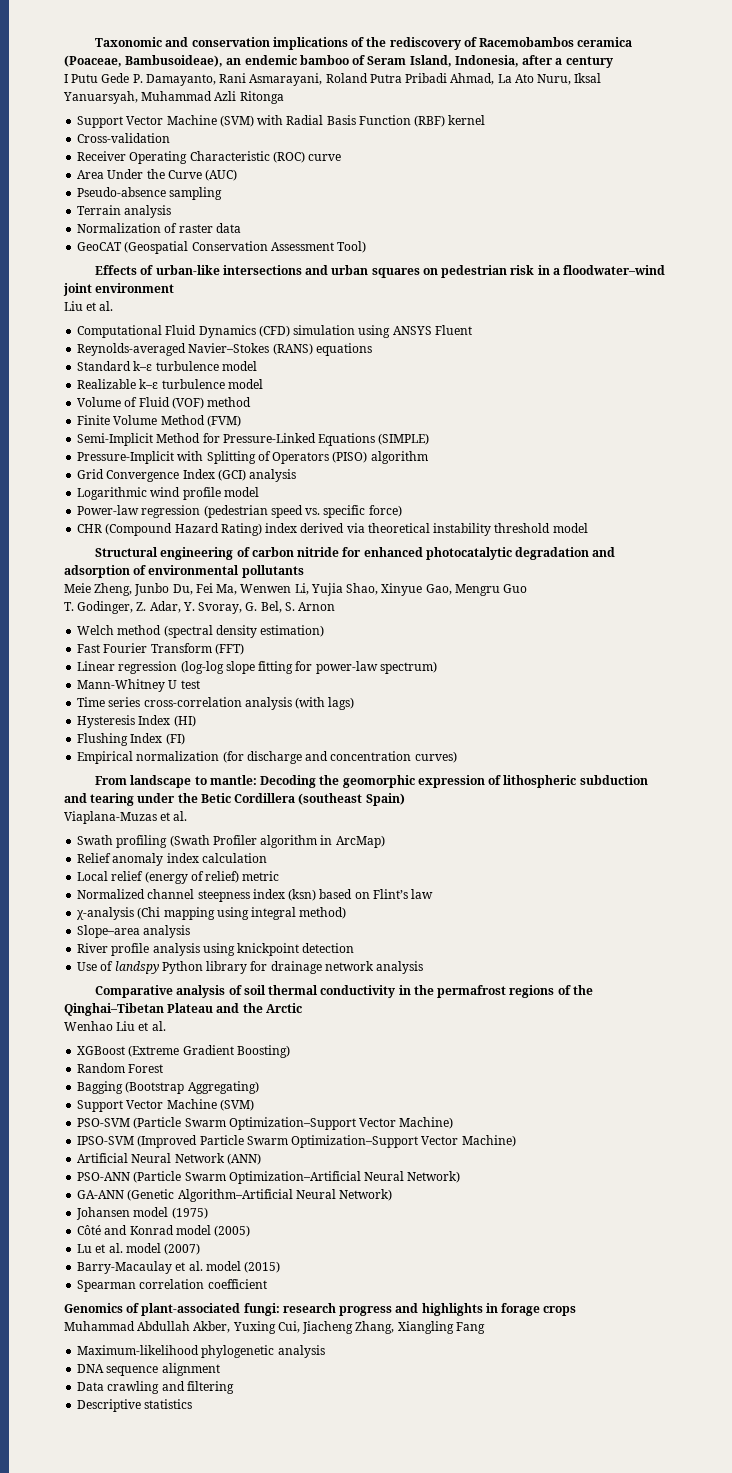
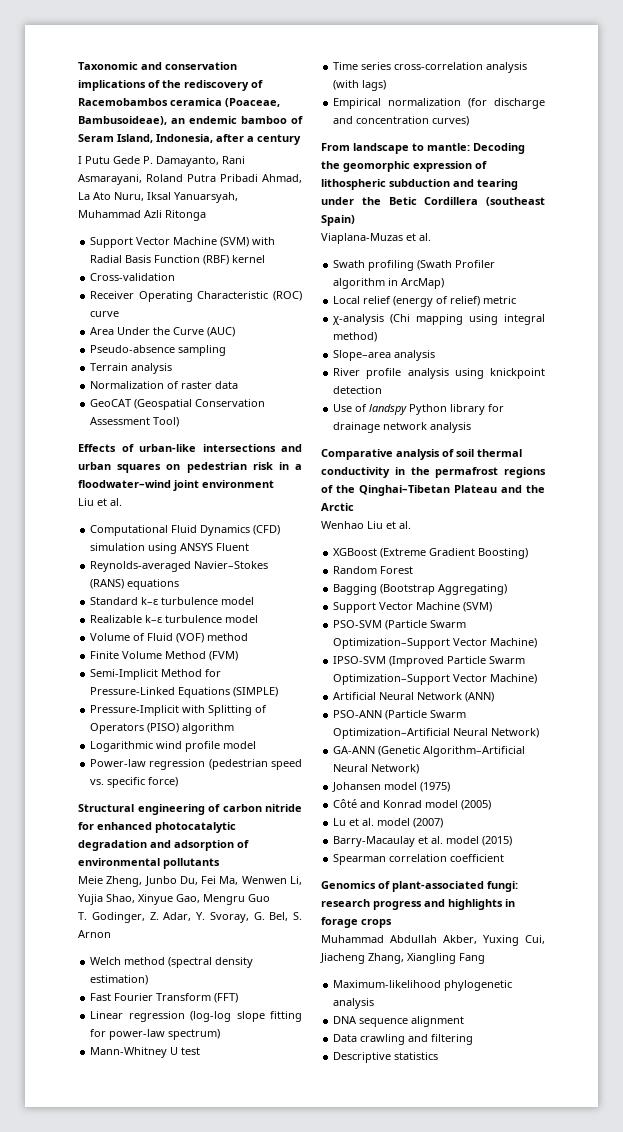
[77,469,297,482] // Grid Convergence Index (GCI) analysis -> (235, 728) none
[77,523,588,536] // CHR (Compound Hazard Rating) index derived via theoretical instability threshold model -> (179, 782) none
[77,715,196,728] [77,733,185,746] // Hysteresis Index (HI) // Flushing Index (FI) -> (387, 85) none
[77,853,267,866] // Relief anomaly index calculation -> (445, 283) none
[77,889,434,902] // Normalized channel steepness index (ksn) based on Flint’s law -> (517, 300) none

